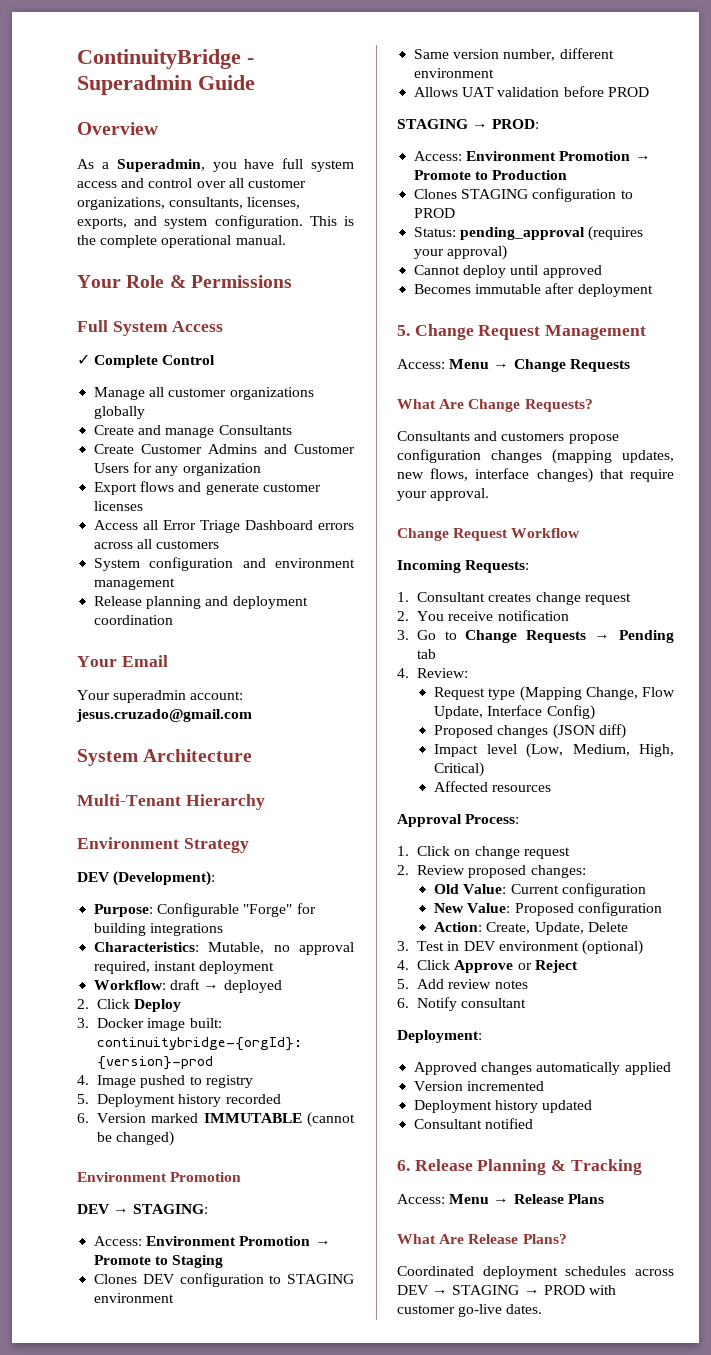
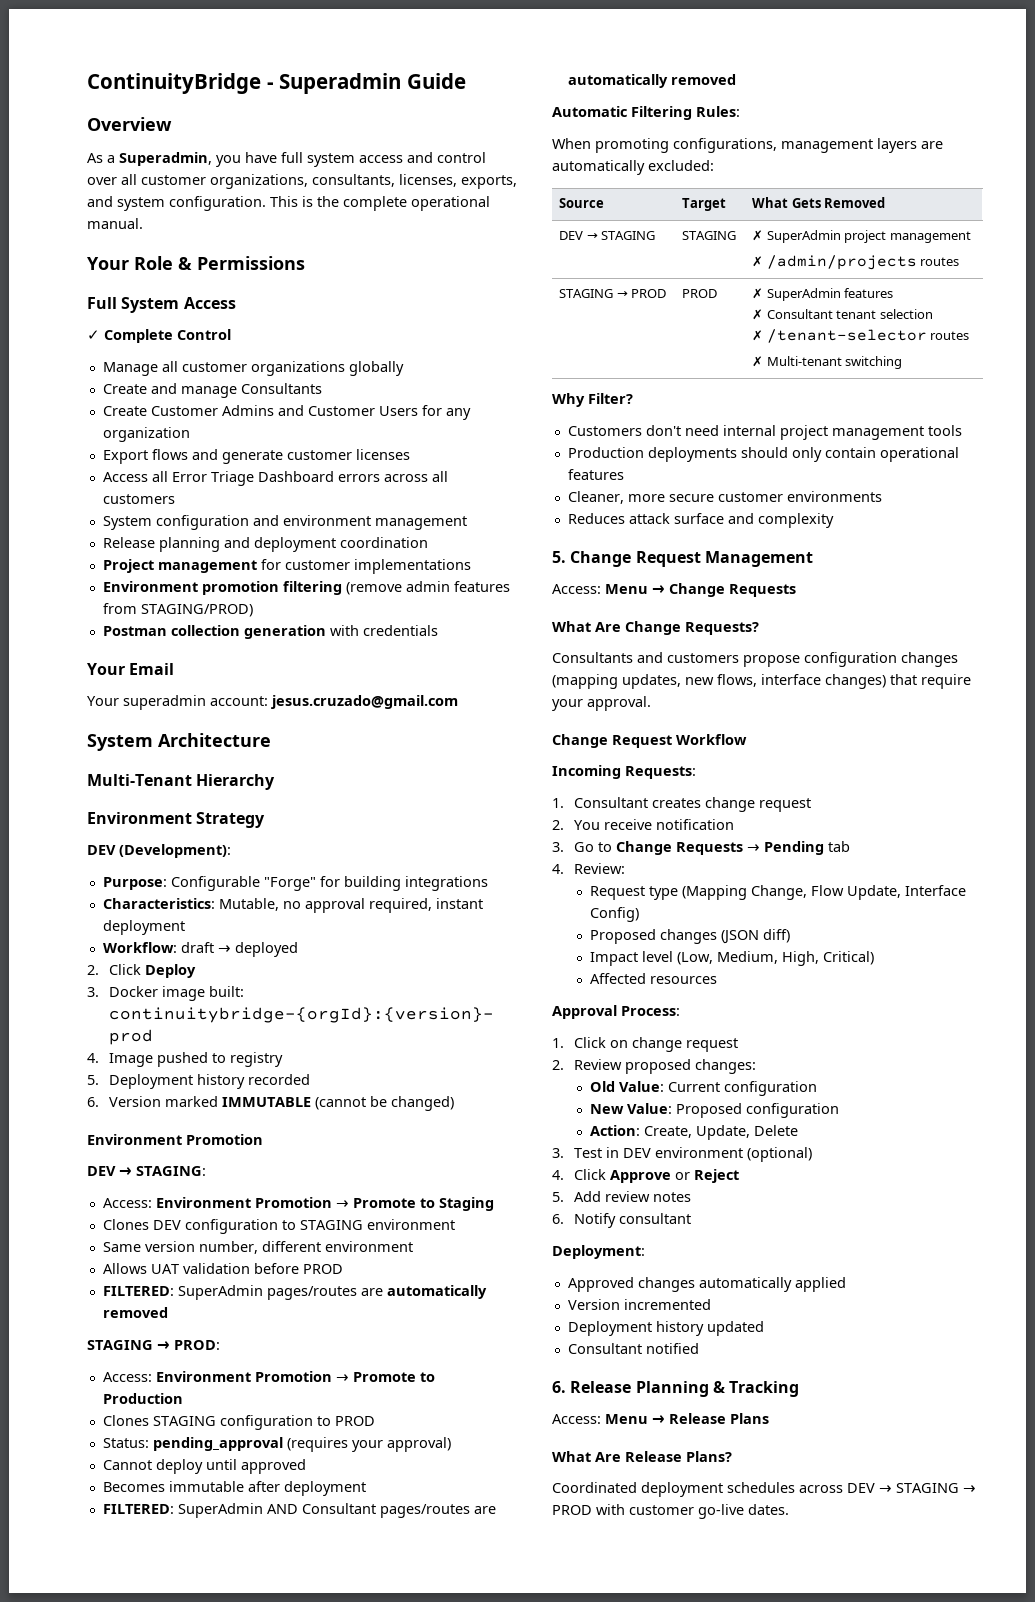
(174, 620) none -> [102,559,471,574] [102,581,510,595] [102,603,253,617] [102,625,438,639] // Project management for customer implementations // Environment promotion filtering (remove admin features from STAGING/PROD) // Postman collection generation with credentials
(649, 92) none -> [102,1285,487,1300] [102,1307,168,1318] // FILTERED: SuperAdmin pages/routes are automatically removed
(653, 290) none -> [102,1503,496,1518] [567,74,736,88] [552,106,740,120] [552,138,943,153] [552,160,714,175] [559,198,605,208] [682,198,727,211] [752,197,886,208] [559,231,656,240] [682,231,737,240] [752,230,971,243] [752,255,960,270] [559,289,667,298] [682,289,718,298] [752,288,894,301] [752,309,933,320] [752,329,970,343] [752,356,903,369] [552,393,633,407] [567,425,962,440] [567,447,959,462] [567,469,624,480] [567,491,882,504] [567,513,834,528] // FILTERED: SuperAdmin AND Consultant pages/routes are automatically removed // Automatic Filtering Rules: // When promoting configurations, management layers are automatically excluded: // Source | Target | What Gets Removed // DEV → STAGING | STAGING | ✗ SuperAdmin project management // ✗ /admin/projects routes // STAGING → PROD | PROD | ✗ SuperAdmin features // ✗ Consultant tenant selection // ✗ /tenant-selector routes // ✗ Multi-tenant switching // Why Filter? // Customers don't need internal project management tools // Production deployments should only contain operational features // Cleaner, more secure customer environments // Reduces attack surface and complexity

